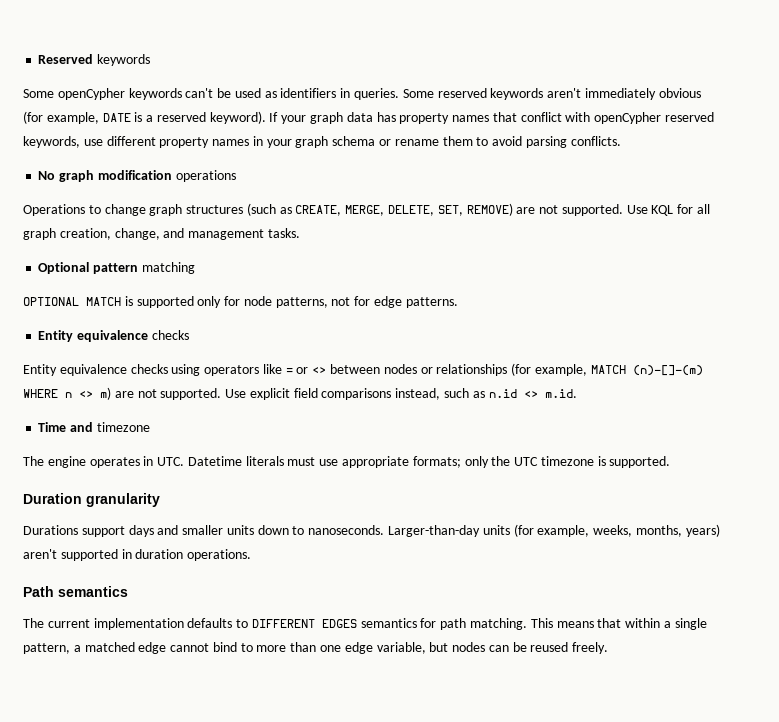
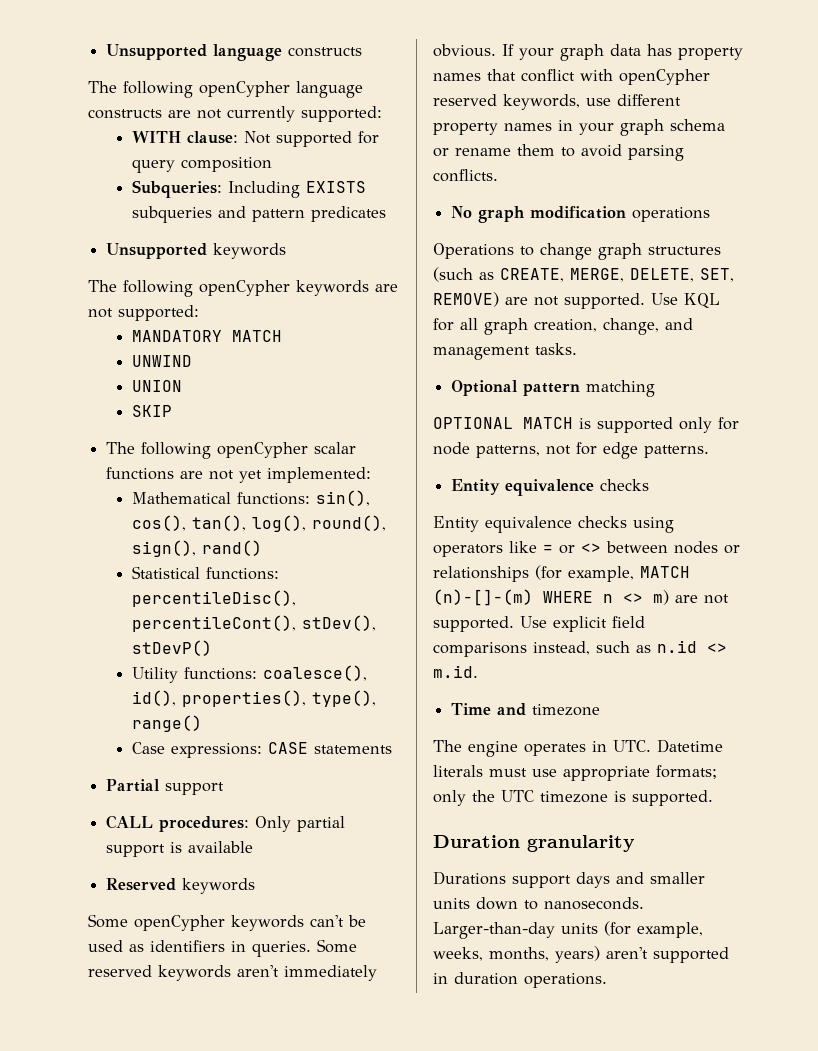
(38, 59) none -> [106,44,363,61] [88,81,363,98] [88,106,382,122] [131,131,379,147] [131,157,272,173] [131,180,366,198] [131,206,386,223] [106,243,287,259] [88,280,398,297] [88,305,199,321] [131,330,282,342] [131,355,192,367] [131,380,182,392] [131,405,172,417] [106,442,357,459] [106,467,372,483] [131,490,370,506] [131,515,386,532] [131,540,262,557] [131,566,279,580] [131,590,296,607] [131,615,376,632] [131,640,212,656] [131,665,367,683] [131,690,376,707] [131,715,202,732] [131,742,392,758] [106,779,225,795] [106,815,346,832] [106,841,254,857] Unsupported language constructs // The following openCypher language constructs are not currently supported: // WITH clause: Not supported for query composition // Subqueries: Including EXISTS subqueries and pattern predicates // Unsupported keywords // The following openCypher keywords are not supported: // MANDATORY MATCH // UNWIND // UNION // SKIP // The following openCypher scalar functions are not yet implemented: // Mathematical functions: sin(), cos(), tan(), log(), round(), sign(), rand() // Statistical functions: percentileDisc(), percentileCont(), stDev(), stDevP() // Utility functions: coalesce(), id(), properties(), type(), range() // Case expressions: CASE statements // Partial support // CALL procedures: Only partial support is available //
[658,88,701,98] [23,111,266,124] obvious (for example, DATE is a reserved keyword). -> [433,44,496,57] obvious.
[23,586,128,597] [23,618,707,630] [23,642,609,654] // Path semantics // The current implementation defaults to DIFFERENT EDGES semantics for path matching. This means that within a single pattern, a matched edge cannot bind to more than one edge variable, but nodes can be reused freely. -> (607, 980) none

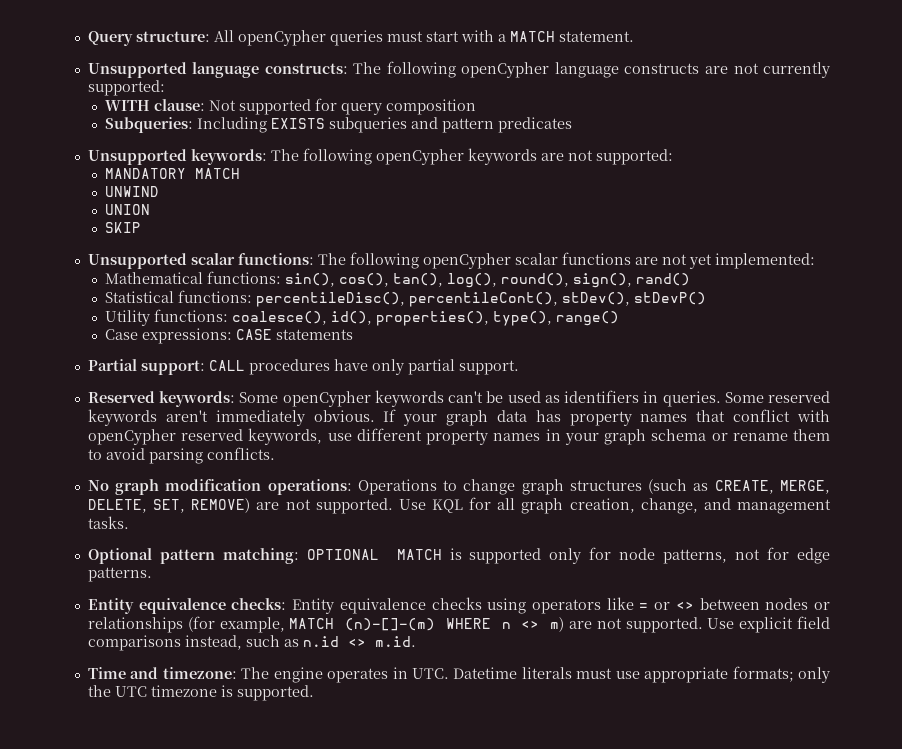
(106, 52) none -> [87,30,634,46] Query structure: All openCypher queries must start with a MATCH statement. //
[288,47,363,57] constructs // -> [264,63,348,74] constructs:
[213,243,287,259] keywords // -> [190,149,267,165] keywords:
(172, 411) none -> [87,253,314,269] Unsupported scalar functions:
[165,782,225,795] [106,815,346,832] [106,841,254,857] support // CALL procedures: Only partial support is available -> [140,359,519,375] support: CALL procedures have only partial support.
[182,878,256,894] keywords // -> [159,391,236,407] keywords:
[632,207,711,222] operations // -> [267,479,352,495] operations:
[586,380,656,397] matching // -> [222,548,299,564] matching:
[600,479,650,491] checks // -> [231,598,287,610] checks:
[532,704,601,716] timezone // -> [162,667,237,679] timezone:
[433,835,635,852] [433,871,705,888] [433,897,644,910] [433,921,703,939] [433,946,729,963] [433,972,607,988] // Duration granularity // Durations support days and smaller units down to nanoseconds. Larger-than-day units (for example, weeks, months, years) aren't supported in duration operations. -> (314, 693) none

